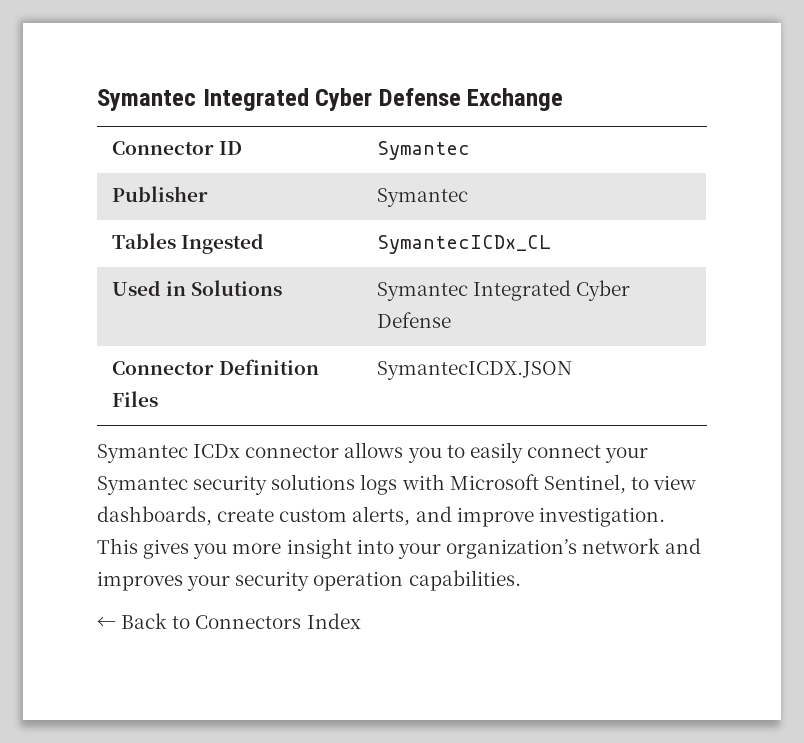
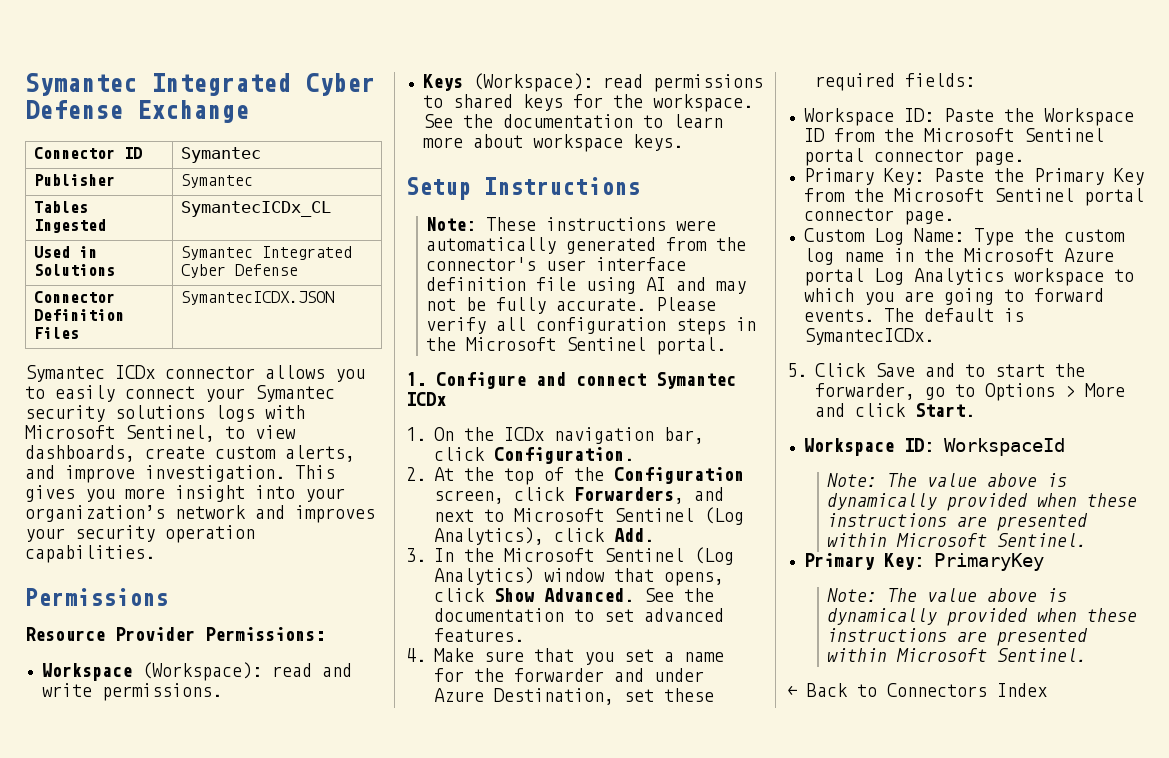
(521, 580) none -> [25,588,168,606] [25,627,325,641] [41,662,352,681] [41,683,222,701] [422,73,763,92] [422,94,753,112] [422,114,723,128] [422,134,683,152] [406,177,640,200] [426,217,717,231] [426,237,747,254] [426,257,687,271] [426,277,747,294] [426,297,717,314] [426,317,757,335] [426,337,727,355] [406,372,736,389] [406,392,446,406] [406,427,704,444] [433,447,634,464] [406,467,744,485] [433,487,724,504] [433,507,744,525] [433,527,654,545] [406,547,734,565] [433,567,724,586] [433,588,714,602] [433,608,724,622] [433,628,524,642] [406,648,724,665] [433,668,704,682] [433,688,714,705] [814,73,975,91] [803,108,1134,126] [803,128,1104,142] [803,148,1024,166] [803,168,1144,185] [803,188,1144,206] [803,208,954,225] [803,228,1125,246] [803,248,1114,265] [803,268,1134,286] [803,288,1104,305] [803,308,1024,322] [803,328,934,345] [787,363,1085,377] [814,383,1125,401] [814,403,975,417] [803,438,1065,456] [827,473,1068,487] [827,493,1138,511] [827,513,1089,531] [827,533,1088,547] [803,553,1044,571] [827,588,1068,602] [827,608,1138,626] [827,628,1089,646] [827,648,1088,662] // Permissions // Resource Provider Permissions: // Workspace (Workspace): read and write permissions. // Keys (Workspace): read permissions to shared keys for the workspace. See the documentation to learn more about workspace keys. // Setup Instructions // Note: These instructions were automatically generated from the connector's user interface definition file using AI and may not be fully accurate. Please verify all configuration steps in the Microsoft Sentinel portal. // 1. Configure and connect Symantec ICDx // 1. On the ICDx navigation bar, click Configuration. // 2. At the top of the Configuration screen, click Forwarders, and next to Microsoft Sentinel (Log Analytics), click Add. // 3. In the Microsoft Sentinel (Log Analytics) window that opens, click Show Advanced. See the documentation to set advanced features. // 4. Make sure that you set a name for the forwarder and under Azure Destination, set these required fields: // Workspace ID: Paste the Workspace ID from the Microsoft Sentinel portal connector page. // Primary Key: Paste the Primary Key from the Microsoft Sentinel portal connector page. // Custom Log Name: Type the custom log name in the Microsoft Azure portal Log Analytics workspace to which you are going to forward events. The default is SymantecICDx. // 5. Click Save and to start the forwarder, go to Options > More and click Start. // Workspace ID: WorkspaceId // Note: The value above is dynamically provided when these instructions are presented within Microsoft Sentinel. // Primary Key: PrimaryKey // Note: The value above is dynamically provided when these instructions are presented within Microsoft Sentinel.

